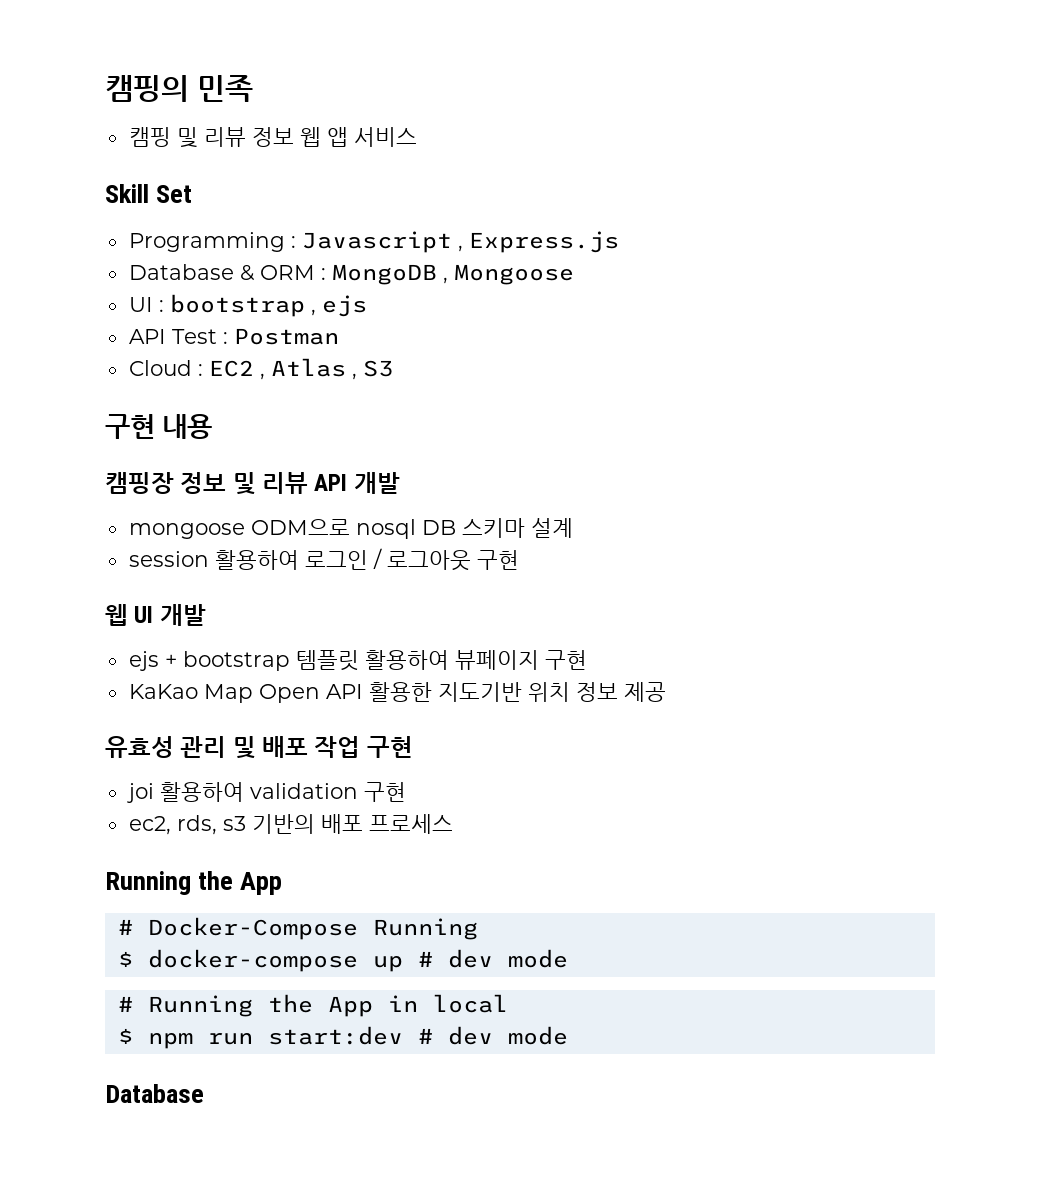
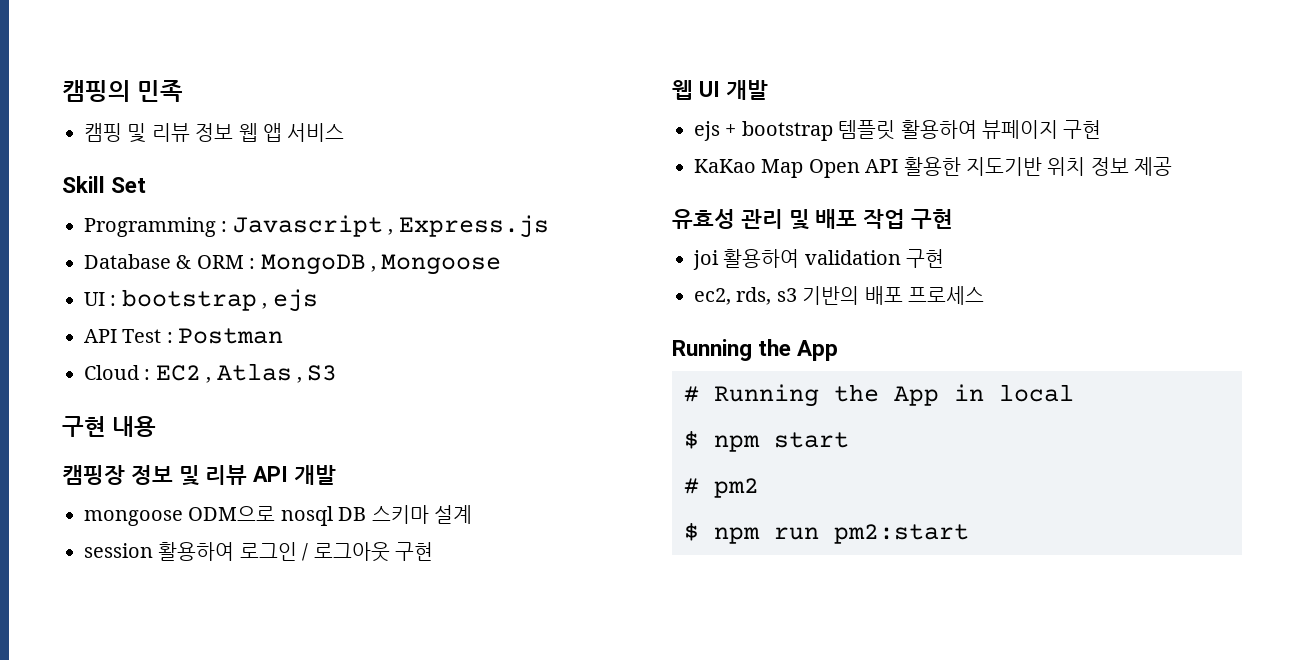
[117,917,478,940] [117,949,568,972] // # Docker-Compose Running // $ docker-compose up # dev mode -> (839, 350) none
[207,1026,568,1045] [105,1084,204,1103] run start:dev # dev mode // Database -> [774,432,849,448] [684,478,759,498] [684,522,969,544] start // # pm2 // $ npm run pm2:start

